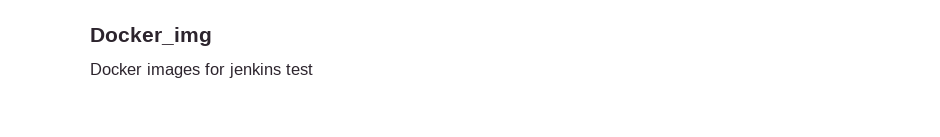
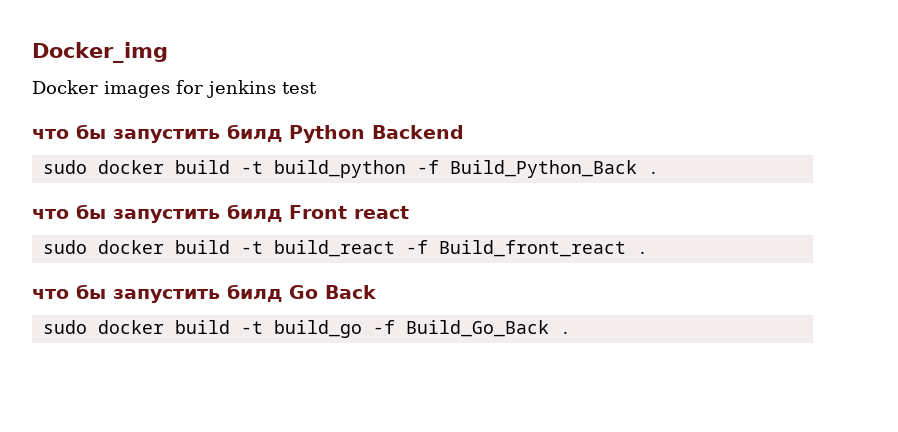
(313, 69) none -> [32,124,464,143] [42,160,659,178] [32,204,409,223] [42,240,648,257] [32,284,376,303] [42,320,571,338] // что бы запустить билд Python Backend // sudo docker build -t build_python -f Build_Python_Back . // что бы запустить билд Front react // sudo docker build -t build_react -f Build_front_react . // что бы запустить билд Go Back // sudo docker build -t build_go -f Build_Go_Back .

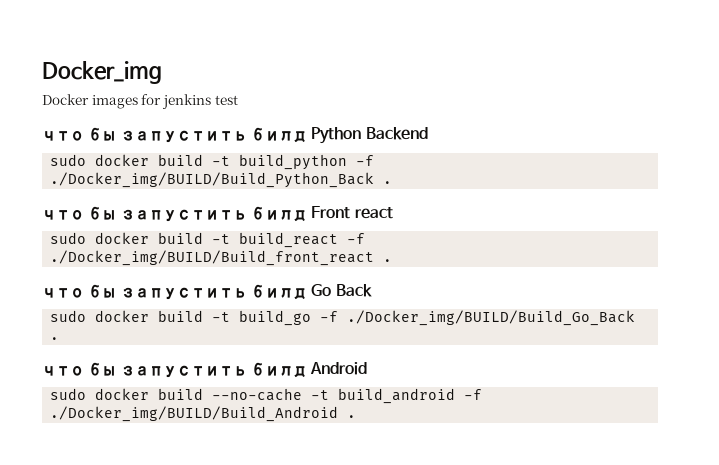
[449,160,637,178] Build_Python_Back -> [50,172,375,188] ./Docker_img/BUILD/Build_Python_Back
[438,240,626,257] Build_front_react -> [50,250,375,266] ./Docker_img/BUILD/Build_front_react
[405,320,571,337] Build_Go_Back . -> [347,310,636,326] [50,337,60,340] [42,362,368,378] [50,388,483,404] [50,406,357,422] ./Docker_img/BUILD/Build_Go_Back . // что бы запустить билд Android // sudo docker build --no-cache -t build_android -f ./Docker_img/BUILD/Build_Android .

